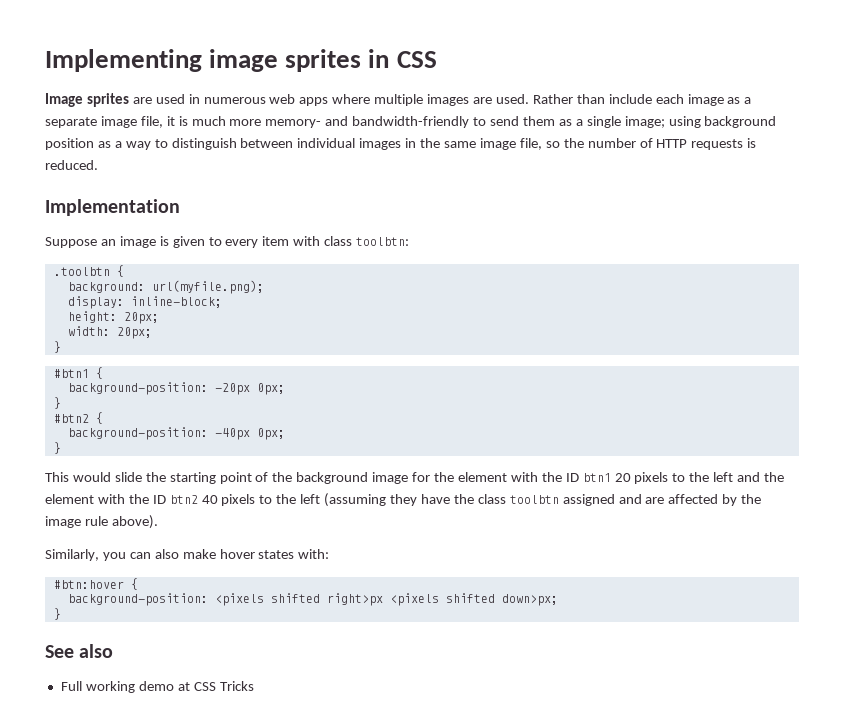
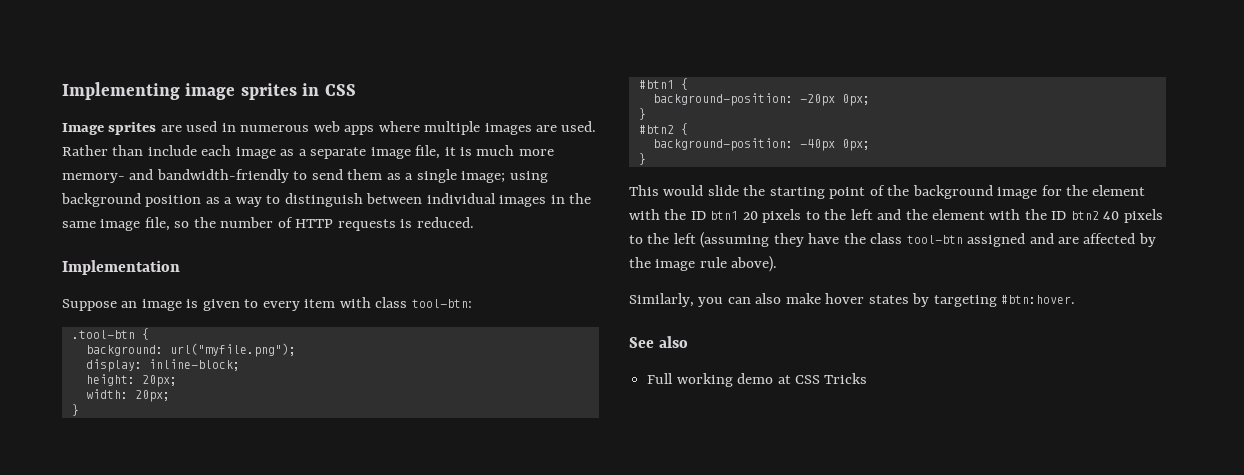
[356,237,410,246] [53,267,110,276] toolbtn: // .toolbtn -> [411,299,472,308] [71,330,135,339] tool-btn: // .tool-btn
[151,280,264,294] url(myfile.png); -> [169,343,296,357] url("myfile.png");
[509,495,559,504] toolbtn -> [906,235,963,244] tool-btn
[298,549,330,559] [53,578,138,590] [67,593,558,606] [53,608,61,620] with: // #btn:hover { // background-position: <pixels shifted right>px <pixels shifted down>px; // } -> [912,293,1076,307] by targeting #btn:hover.

